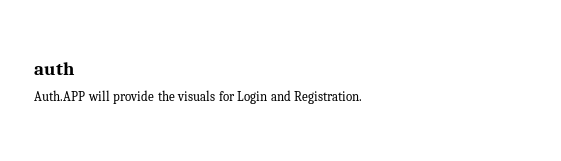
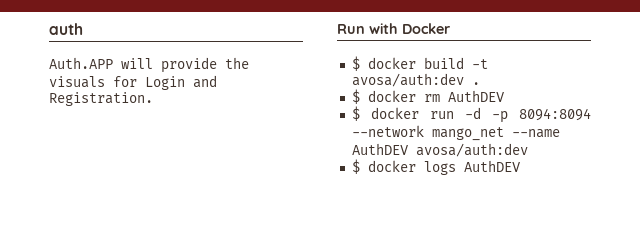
(363, 97) none -> [337,23,450,34] [351,56,488,71] [351,73,480,87] [351,89,504,104] [351,106,591,123] [351,125,560,141] [351,143,528,157] [351,159,520,175] // Run with Docker // $ docker build -t avosa/auth:dev . // $ docker rm AuthDEV // $ docker run -d -p 8094:8094 --network mango_net --name AuthDEV avosa/auth:dev // $ docker logs AuthDEV

